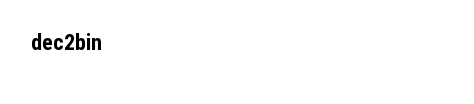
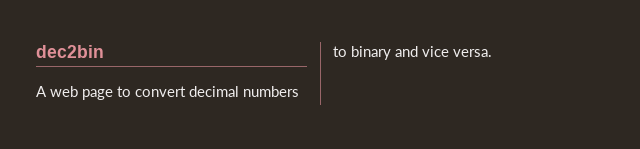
(102, 41) none -> [36,86,299,100] [333,46,492,60] // A web page to convert decimal numbers to binary and vice versa.

